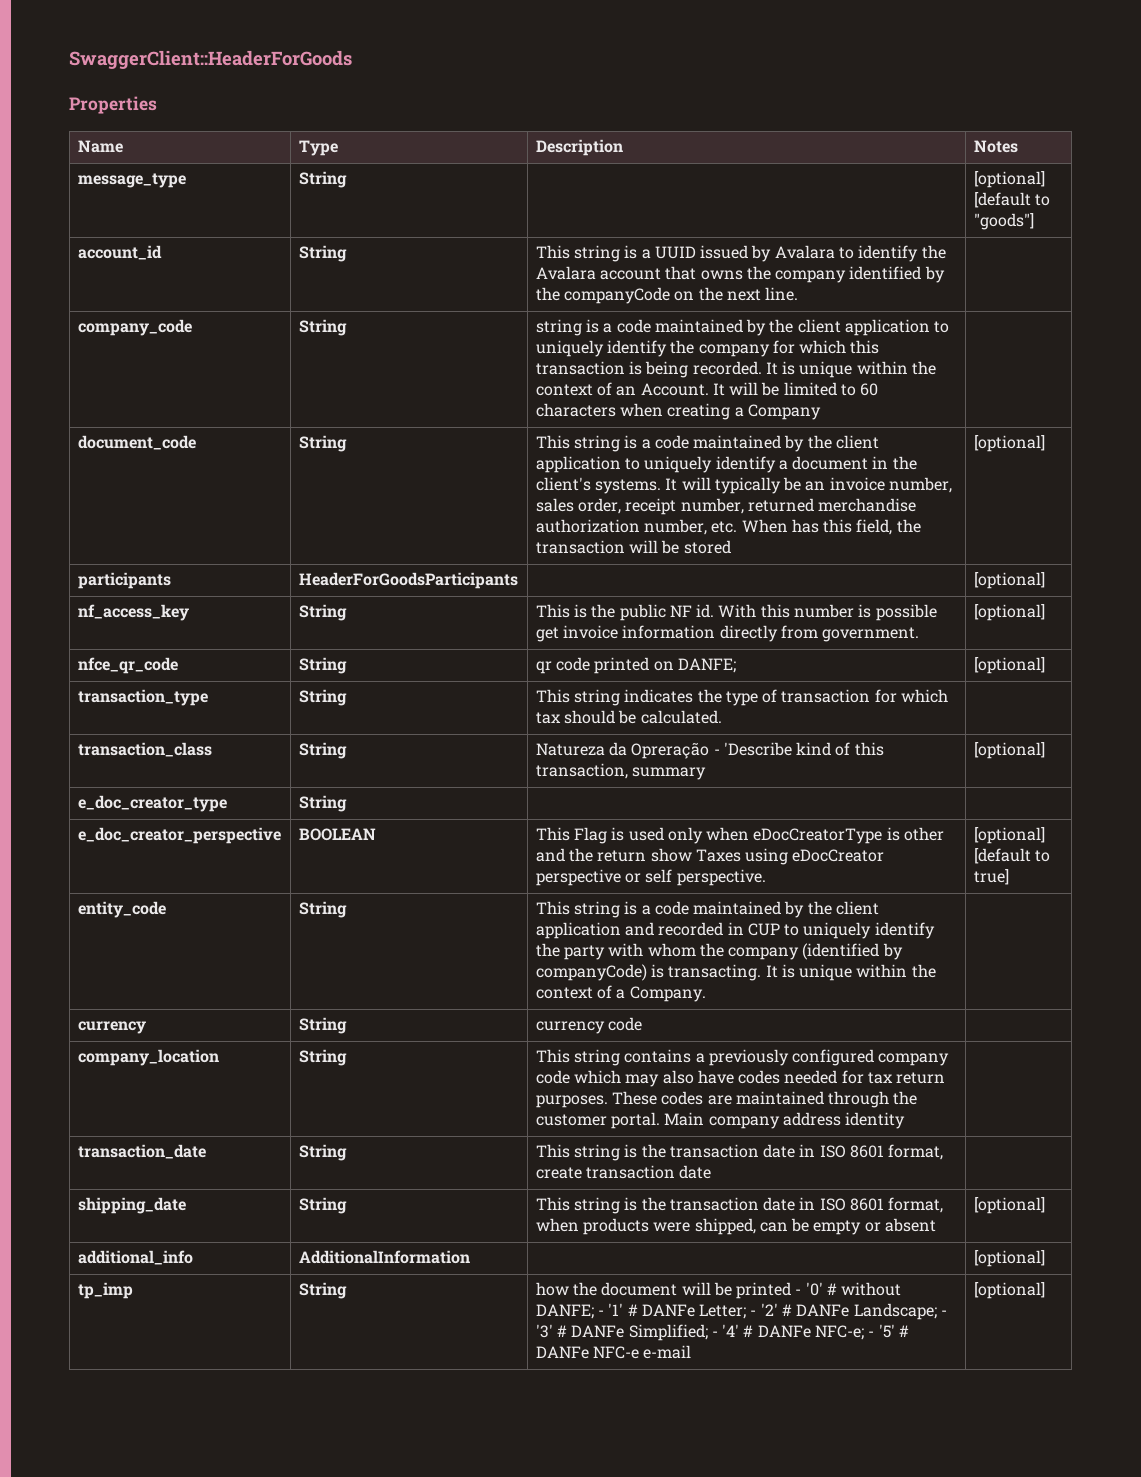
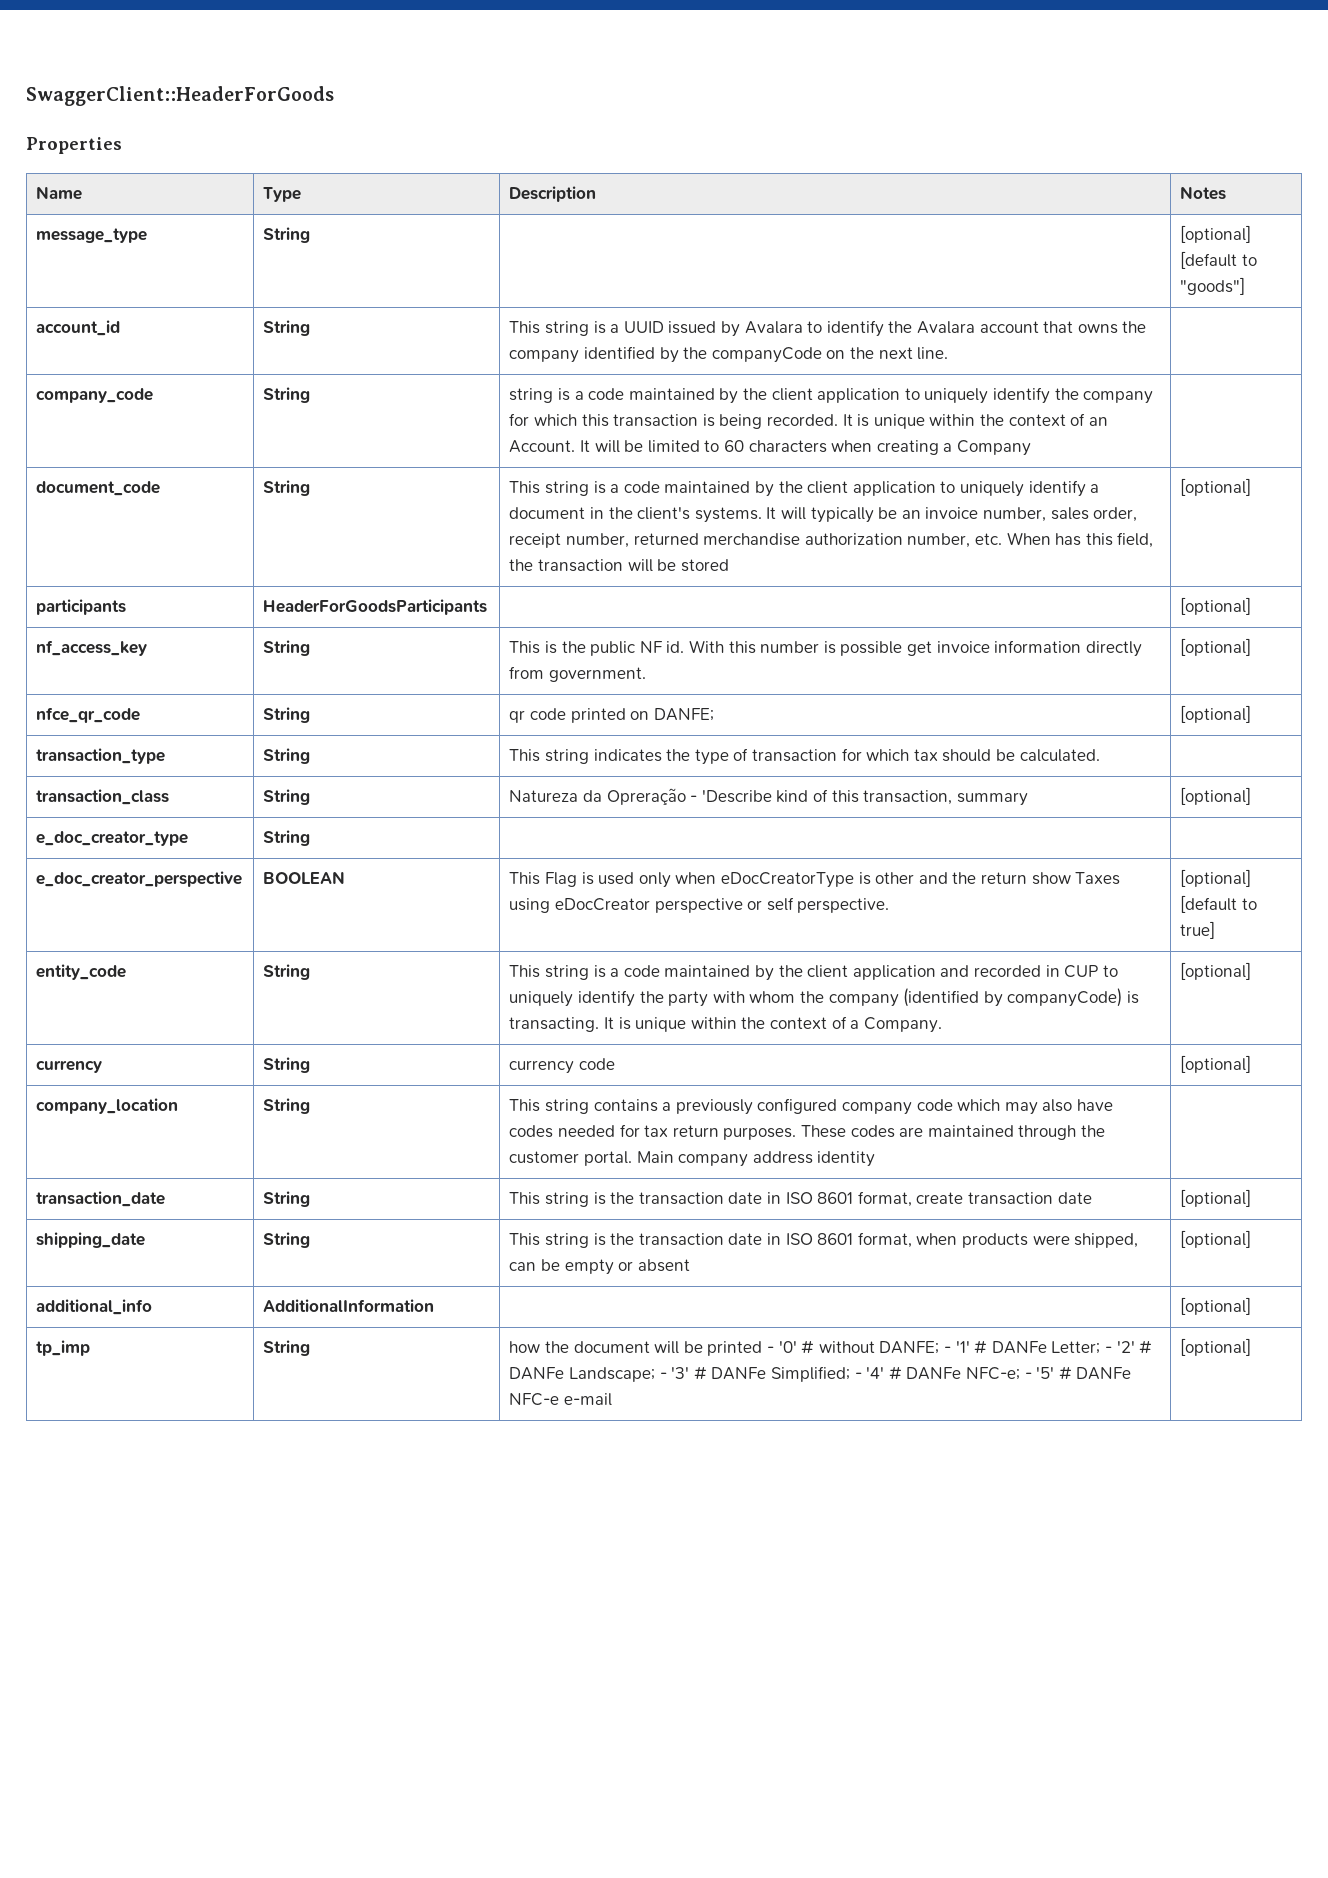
(706, 994) none -> [1180,962,1252,980] [optional]
(642, 1024) none -> [1180,1055,1252,1073] [optional]
(712, 1172) none -> [1180,1189,1252,1207] [optional]

